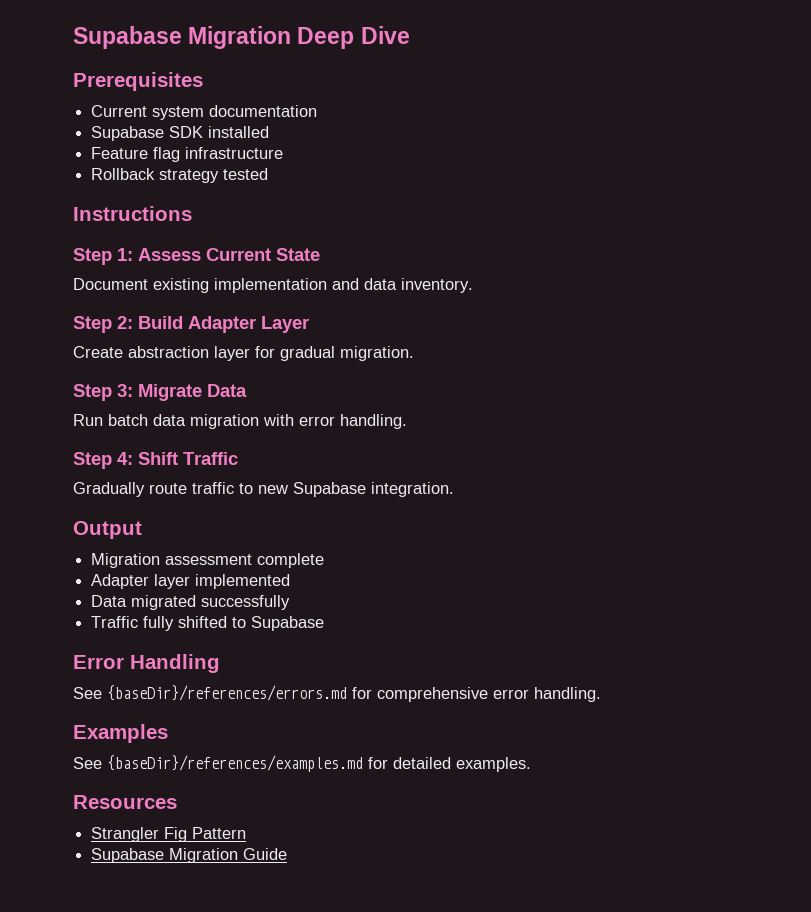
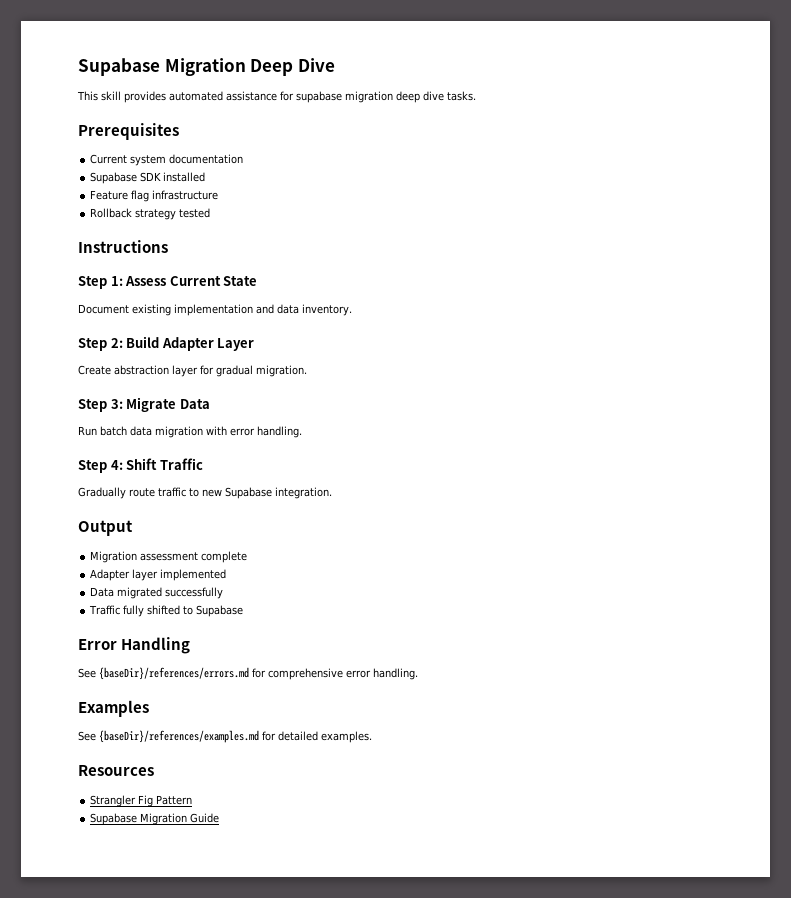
(410, 35) none -> [77,91,476,103] // This skill provides automated assistance for supabase migration deep dive tasks.

